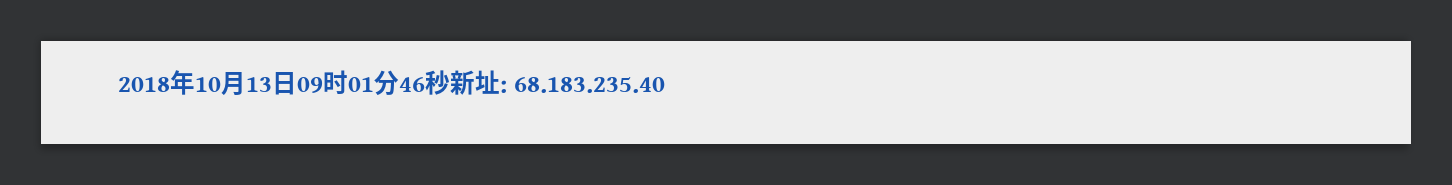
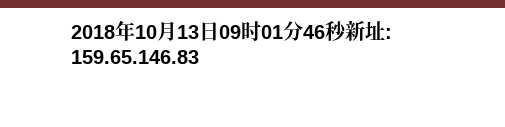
[513,77,665,93] 68.183.235.40 -> [71,50,199,64] 159.65.146.83

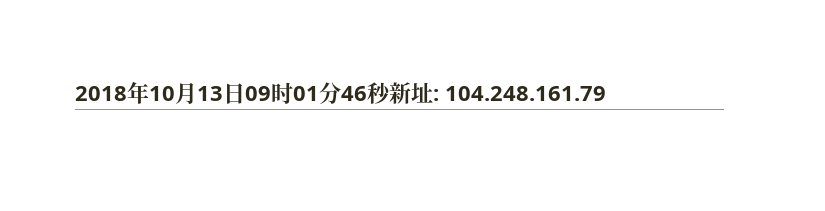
[71,50,199,64] 159.65.146.83 -> [445,86,606,101] 104.248.161.79

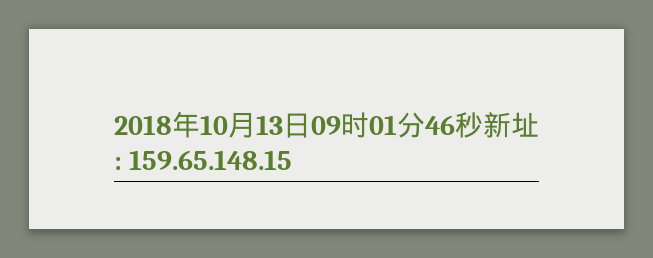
[445,86,606,101] 104.248.161.79 -> [129,150,293,170] 159.65.148.15

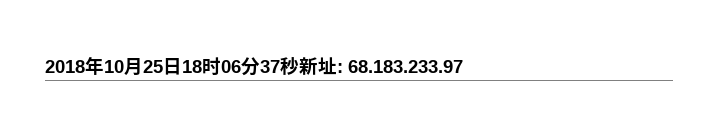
[256,112,455,138] 13日09时01分46 -> [143,57,280,76] 25日18时06分37
[129,150,293,170] 159.65.148.15 -> [348,60,463,73] 68.183.233.97

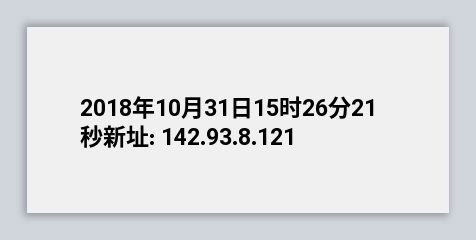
[143,57,280,76] 25日18时06分37 -> [204,96,377,119] 31日15时26分21
[348,60,463,73] 68.183.233.97 -> [161,128,297,145] 142.93.8.121

